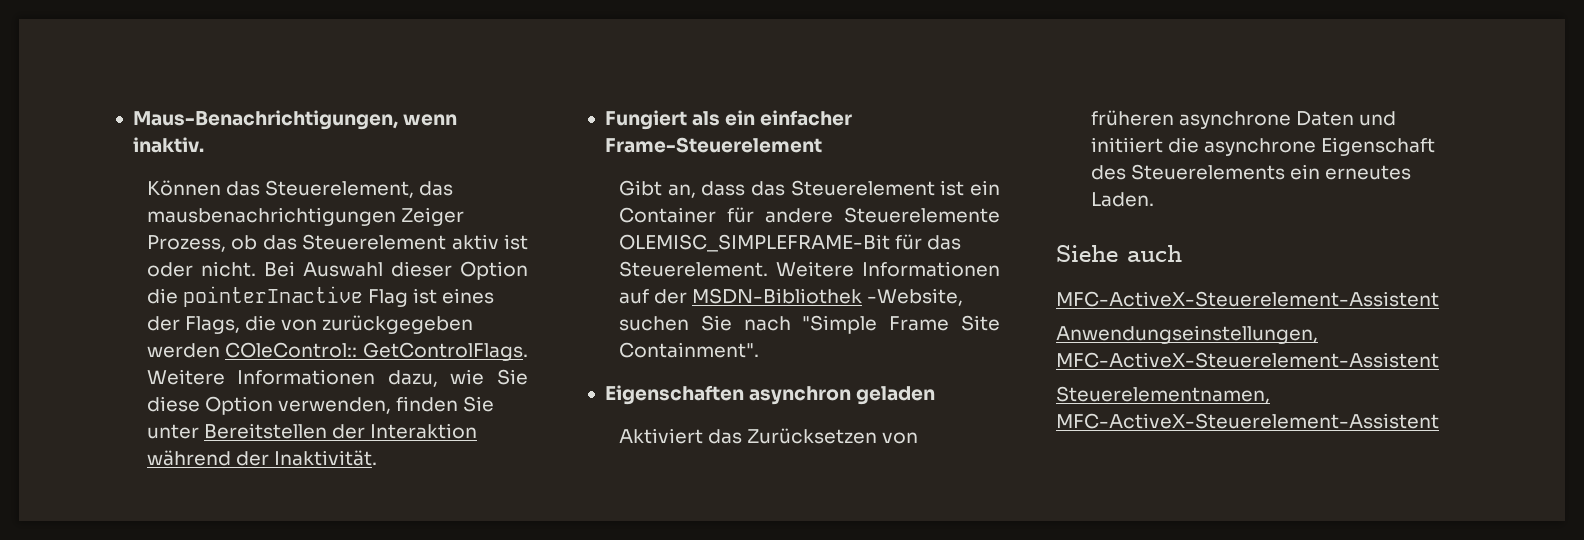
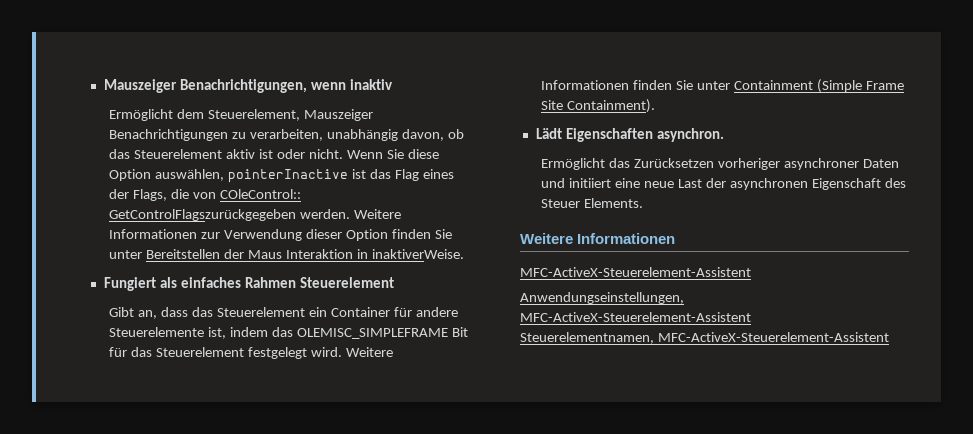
[132,110,458,130] [132,137,204,153] [146,180,454,198] [146,207,464,226] [146,235,226,252] Maus-Benachrichtigungen, wenn inaktiv. // Können das Steuerelement, das mausbenachrichtigungen Zeiger Prozess, -> [103,79,393,93] [109,109,374,121] [109,129,444,141] Mauszeiger Benachrichtigungen, wenn inaktiv // Ermöglicht dem Steuerelement, Mauszeiger Benachrichtigungen zu verarbeiten, unabhängig davon,
[263,261,528,280] [146,286,438,307] Bei Auswahl dieser Option die pointerInactive Flag ist -> [346,149,439,159] [109,169,419,183] Wenn Sie diese Option auswählen, pointerInactive ist das Flag
[322,315,474,334] [146,342,528,361] [146,369,528,387] [146,396,392,415] zurückgegeben werden COleControl:: GetControlFlags. Weitere Informationen dazu, wie Sie diese Option verwenden, -> [219,189,301,199] [109,209,402,221] [109,229,388,241] COleControl:: GetControlFlagszurückgegeben werden. Weitere Informationen zur Verwendung dieser Option
[370,423,478,439] [146,450,378,466] Interaktion während der Inaktivität. -> [248,249,464,259] Maus Interaktion in inaktiverWeise.
[725,110,853,126] [604,137,822,153] ein einfacher Frame-Steuerelement -> [180,277,394,288] einfaches Rahmen Steuerelement
[940,180,965,196] ist -> (305, 312) none
[618,234,962,252] [618,261,1000,277] [618,288,964,306] [618,315,1000,334] [618,342,759,358] [604,385,936,405] [618,428,919,444] [1090,110,1397,129] [1090,137,1436,156] [1090,164,1412,180] [1090,192,1154,207] [1056,245,1182,262] OLEMISC_SIMPLEFRAME-Bit für das Steuerelement. Weitere Informationen auf der MSDN-Bibliothek -Website, suchen Sie nach "Simple Frame Site Containment". // Eigenschaften asynchron geladen // Aktiviert das Zurücksetzen von früheren asynchrone Daten und initiiert die asynchrone Eigenschaft des Steuerelements ein erneutes Laden. // Siehe auch -> [208,327,468,339] [109,347,393,359] [541,79,904,93] [541,99,656,113] [535,128,724,142] [541,158,899,170] [541,178,906,190] [541,198,644,208] [520,233,676,244] ist, indem das OLEMISC_SIMPLEFRAME Bit für das Steuerelement festgelegt wird. Weitere Informationen finden Sie unter Containment (Simple Frame Site Containment). // Lädt Eigenschaften asynchron. // Ermöglicht das Zurücksetzen vorheriger asynchroner Daten und initiiert eine neue Last der asynchronen Eigenschaft des Steuer Elements. // Weitere Informationen

